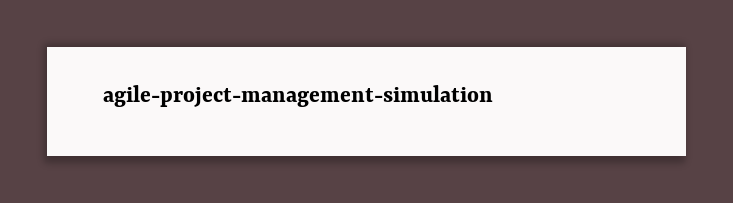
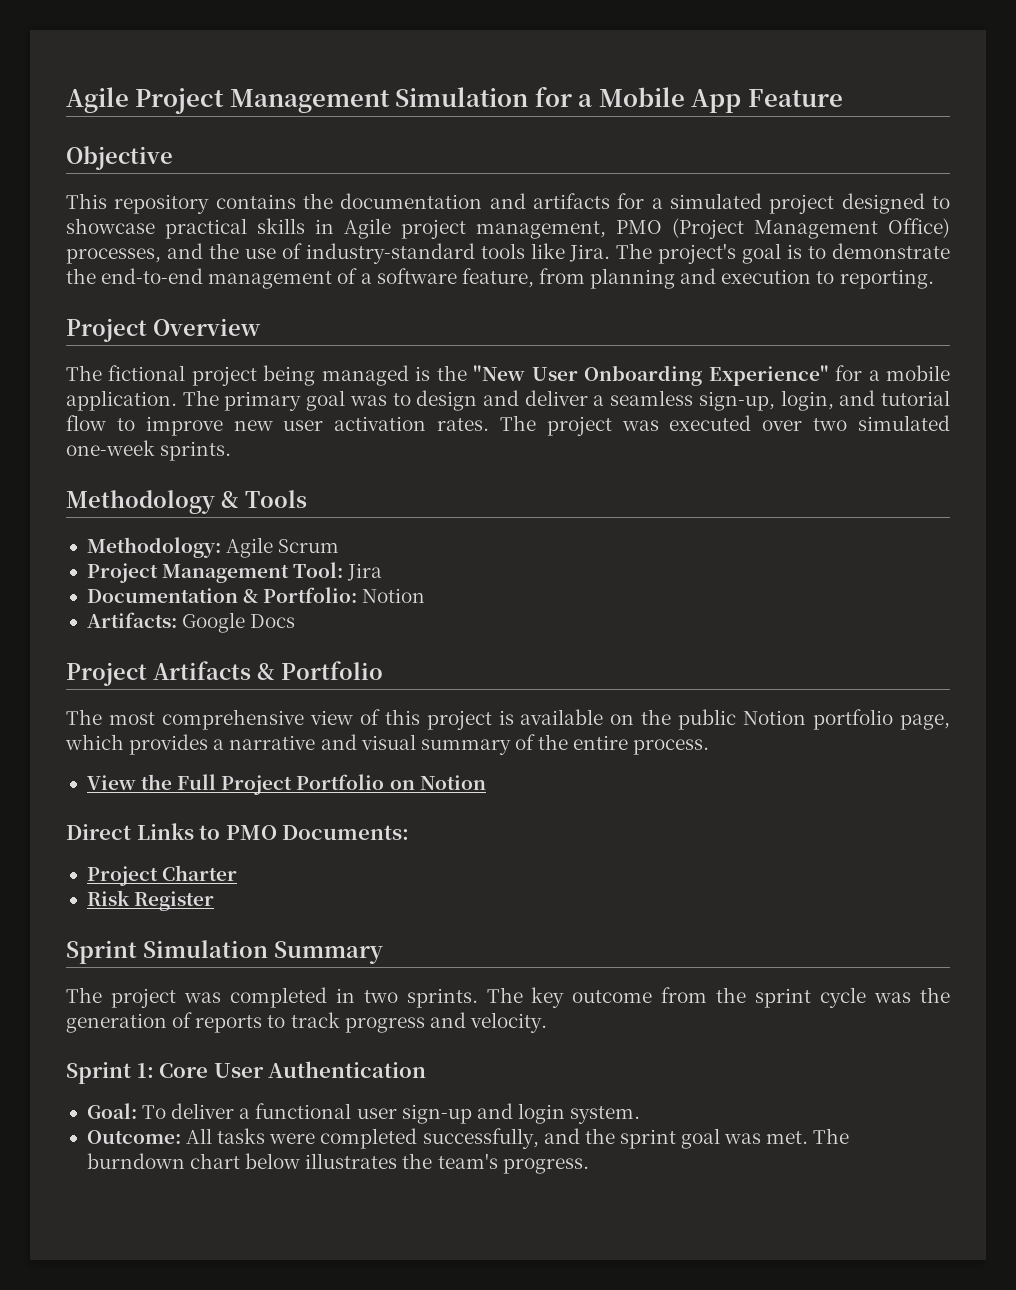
[103,85,493,107] agile-project-management-simulation -> [66,86,843,114] [66,146,173,170] [66,193,951,214] [66,218,950,239] [66,243,951,264] [66,268,934,289] [66,318,261,342] [66,365,950,386] [66,390,950,411] [66,415,950,436] [66,440,232,461] [66,490,307,514] [86,537,340,558] [86,562,383,583] [86,587,426,603] [86,612,296,633] [66,661,383,686] [66,709,951,730] [65,734,710,755] [86,774,486,795] [66,823,410,840] [86,865,238,886] [86,890,215,911] [66,940,383,964] [66,987,950,1008] [66,1012,547,1033] [66,1061,427,1084] [86,1103,641,1124] [86,1128,850,1149] [86,1153,589,1174] Agile Project Management Simulation for a Mobile App Feature // Objective // This repository contains the documentation and artifacts for a simulated project designed to showcase practical skills in Agile project management, PMO (Project Management Office) processes, and the use of industry-standard tools like Jira. The project's goal is to demonstrate the end-to-end management of a software feature, from planning and execution to reporting. // Project Overview // The fictional project being managed is the "New User Onboarding Experience" for a mobile application. The primary goal was to design and deliver a seamless sign-up, login, and tutorial flow to improve new user activation rates. The project was executed over two simulated one-week sprints. // Methodology & Tools // Methodology: Agile Scrum // Project Management Tool: Jira // Documentation & Portfolio: Notion // Artifacts: Google Docs // Project Artifacts & Portfolio // The most comprehensive view of this project is available on the public Notion portfolio page, which provides a narrative and visual summary of the entire process. // View the Full Project Portfolio on Notion // Direct Links to PMO Documents: // Project Charter // Risk Register // Sprint Simulation Summary // The project was completed in two sprints. The key outcome from the sprint cycle was the generation of reports to track progress and velocity. // Sprint 1: Core User Authentication // Goal: To deliver a functional user sign-up and login system. // Outcome: All tasks were completed successfully, and the sprint goal was met. The burndown chart below illustrates the team's progress.

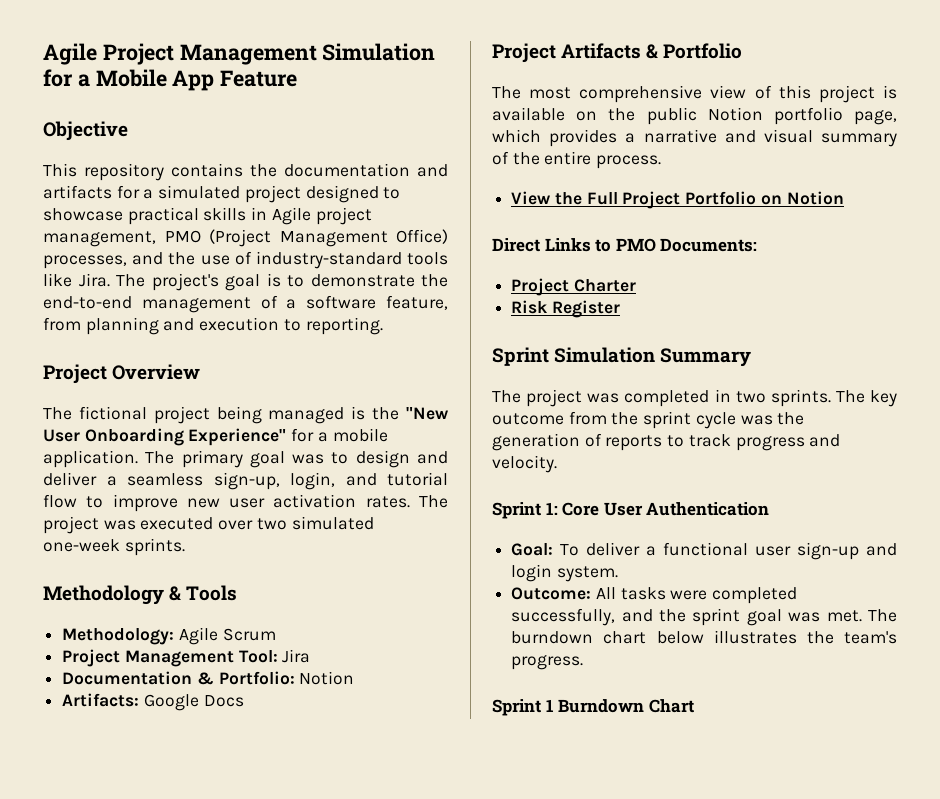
(589, 1166) none -> [492,699,694,716] // Sprint 1 Burndown Chart

